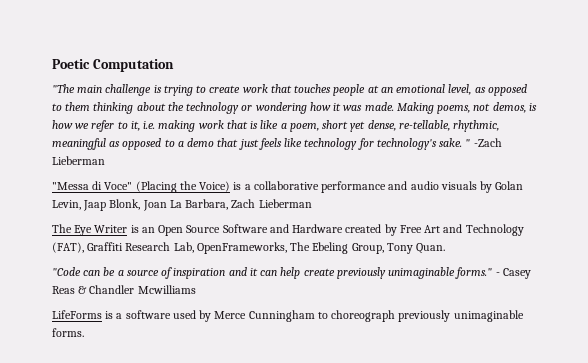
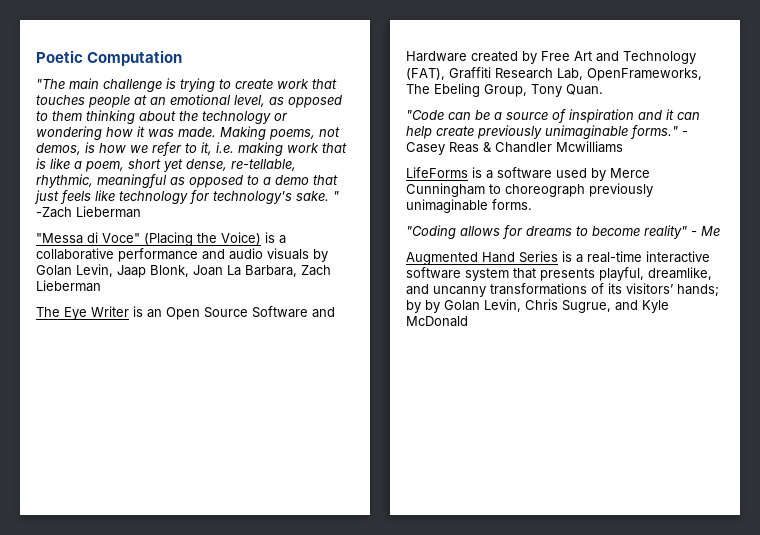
(84, 332) none -> [406,225,720,239] [406,251,710,265] [406,267,712,281] [406,283,719,297] [406,299,669,313] [406,316,468,327] // "Coding allows for dreams to become reality" - Me // Augmented Hand Series is a real-time interactive software system that presents playful, dreamlike, and uncanny transformations of its visitors’ hands; by by Golan Levin, Chris Sugrue, and Kyle McDonald

